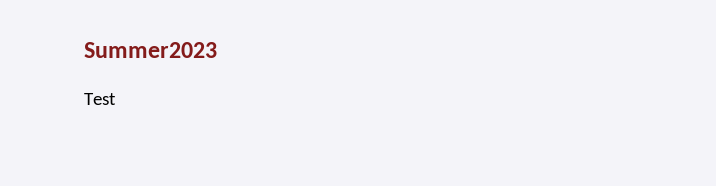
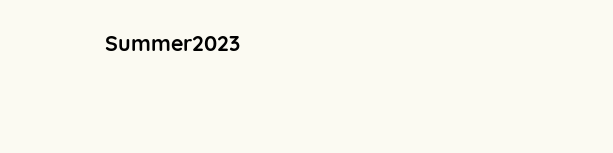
[84,93,116,105] // Test -> (240, 43) none

